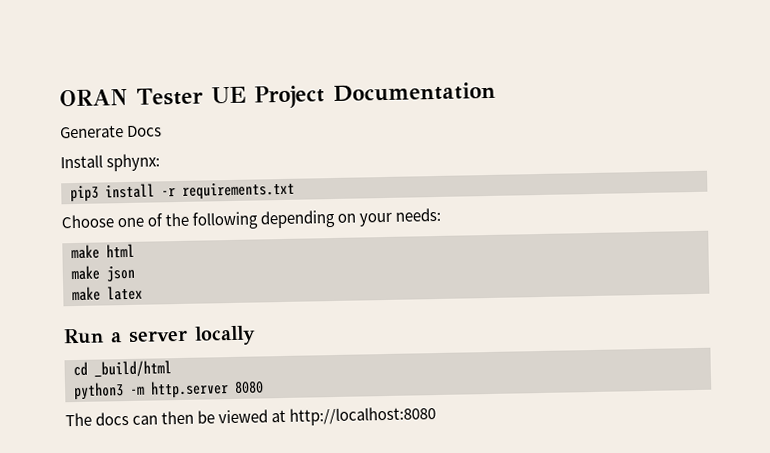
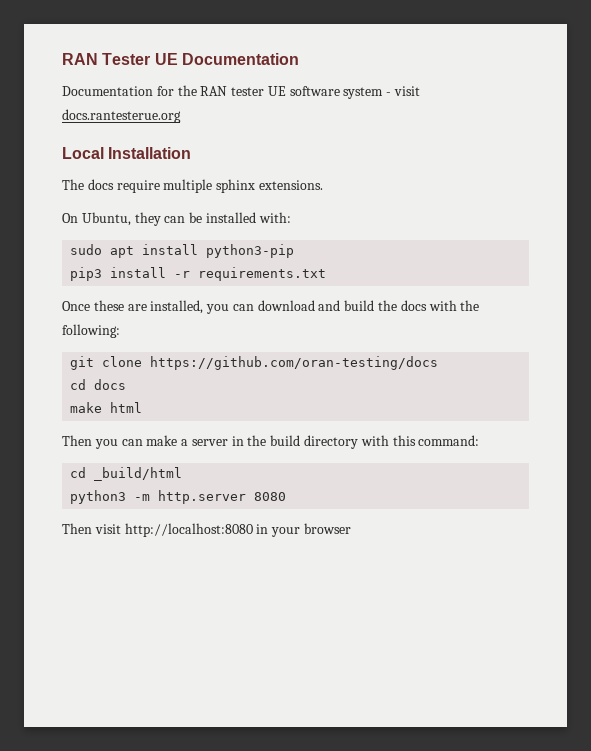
[59,88,128,107] ORAN -> [62,53,98,65] RAN
[253,85,325,109] Project -> (178, 59) none
[59,125,163,139] [60,153,161,172] [70,181,295,203] [61,207,442,230] [71,243,135,260] [71,265,136,282] [72,285,143,302] [63,325,256,346] Generate Docs // Install sphynx: // pip3 install -r requirements.txt // Choose one of the following depending on your needs: // make html // make json // make latex // Run a server locally -> [62,85,421,99] [62,109,181,123] [62,147,192,159] [62,179,323,193] [62,212,291,226] [70,244,295,258] [70,267,327,281] [62,300,480,314] [62,324,120,338] [70,356,439,370] [70,379,127,390] [70,402,143,413] [62,435,480,449] Documentation for the RAN tester UE software system - visit docs.rantesterue.org // Local Installation // The docs require multiple sphinx extensions. // On Ubuntu, they can be installed with: // sudo apt install python3-pip // pip3 install -r requirements.txt // Once these are installed, you can download and build the docs with the following: // git clone https://github.com/oran-testing/docs // cd docs // make html // Then you can make a server in the build directory with this command:
[65,406,437,427] The docs can then be viewed at http://localhost:8080 -> [62,523,351,537] Then visit http://localhost:8080 in your browser

